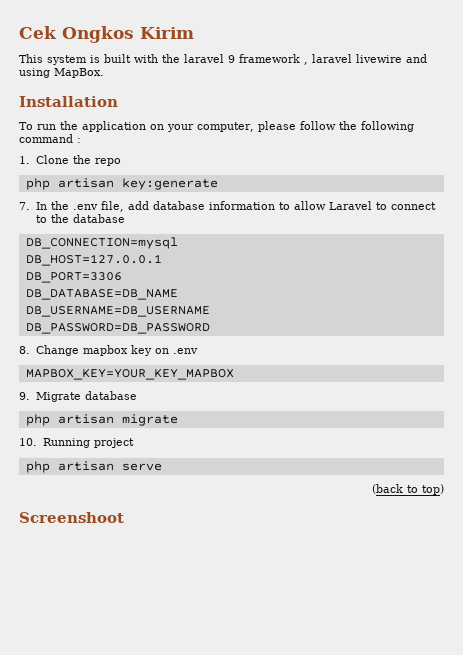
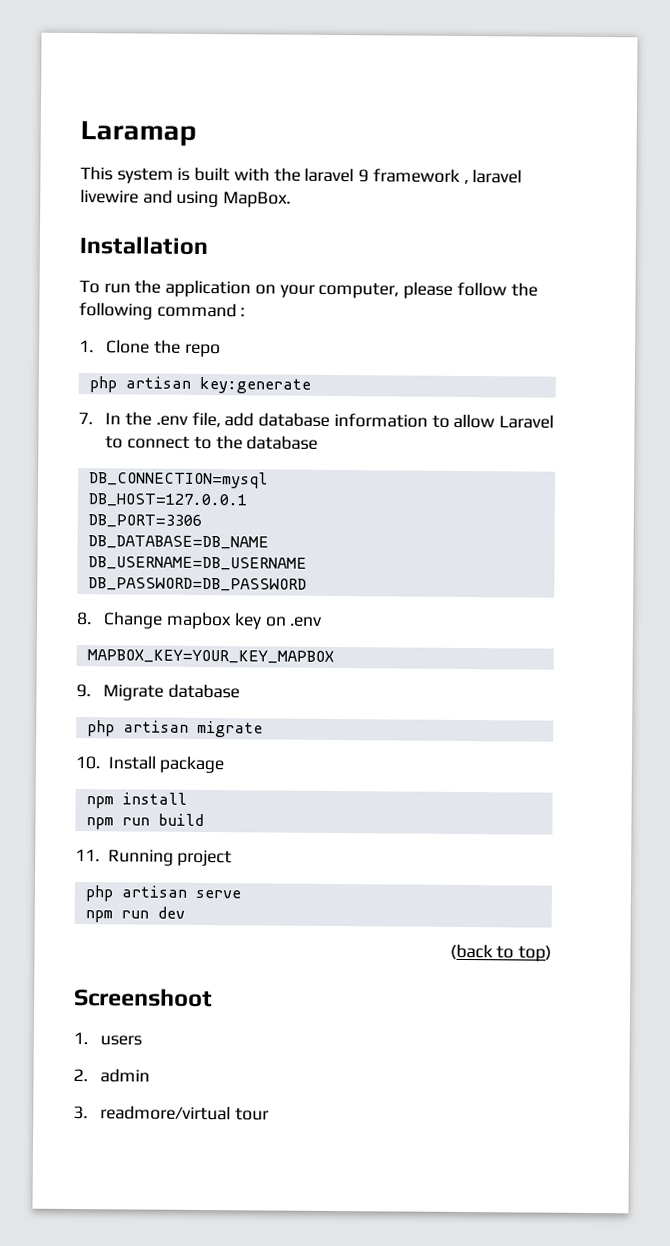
[19,26,194,43] Cek Ongkos Kirim -> [80,121,197,146] Laramap
(37, 442) none -> [107,755,225,774] [85,792,187,809] [85,813,204,830] [75,849,100,862] Install package // npm install // npm run build // 11.
(162, 467) none -> [84,906,185,923] // npm run dev
(124, 517) none -> [73,1032,143,1046] [73,1068,151,1083] [73,1105,270,1121] // 1. users // 2. admin // 3. readmore/virtual tour

